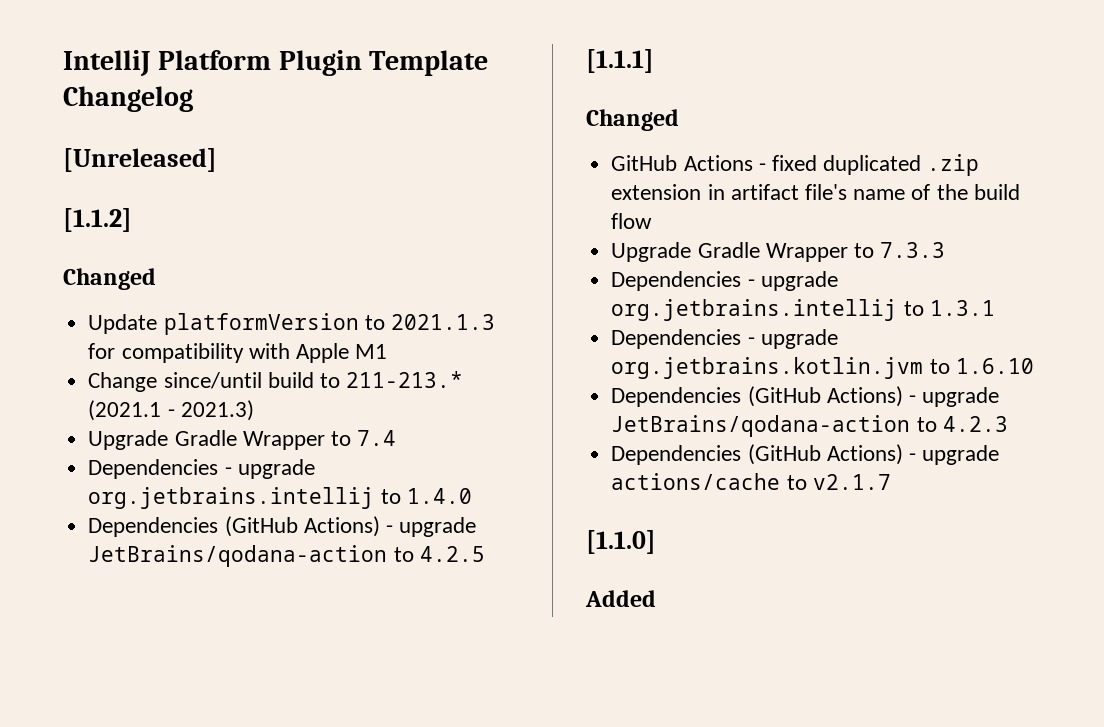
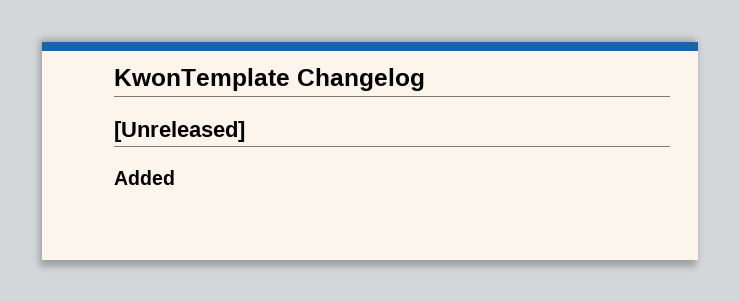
[63,50,489,77] [63,86,193,112] [63,148,217,172] [63,208,132,232] [63,268,156,290] [88,313,495,335] [88,343,388,363] [88,371,464,392] [88,400,254,421] [88,430,397,450] [88,459,315,479] [88,487,472,509] [88,516,477,537] [88,545,485,567] [586,49,654,73] [586,109,679,131] [611,154,980,176] [611,184,1020,200] [611,213,653,229] [611,242,946,262] [611,271,838,291] [611,299,995,321] [611,329,838,349] [611,357,1034,379] [611,386,1000,407] [611,415,1008,437] [611,444,1000,465] [611,473,891,490] [586,530,656,554] IntelliJ Platform Plugin Template Changelog // [Unreleased] // [1.1.2] // Changed // Update platformVersion to 2021.1.3 for compatibility with Apple M1 // Change since/until build to 211-213.* (2021.1 - 2021.3) // Upgrade Gradle Wrapper to 7.4 // Dependencies - upgrade org.jetbrains.intellij to 1.4.0 // Dependencies (GitHub Actions) - upgrade JetBrains/qodana-action to 4.2.5 // [1.1.1] // Changed // GitHub Actions - fixed duplicated .zip extension in artifact file's name of the build flow // Upgrade Gradle Wrapper to 7.3.3 // Dependencies - upgrade org.jetbrains.intellij to 1.3.1 // Dependencies - upgrade org.jetbrains.kotlin.jvm to 1.6.10 // Dependencies (GitHub Actions) - upgrade JetBrains/qodana-action to 4.2.3 // Dependencies (GitHub Actions) - upgrade actions/cache to v2.1.7 // [1.1.0] -> [114,68,425,91] [114,121,245,142] KwonTemplate Changelog // [Unreleased]

